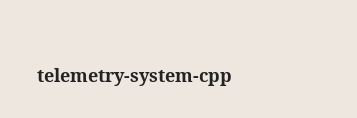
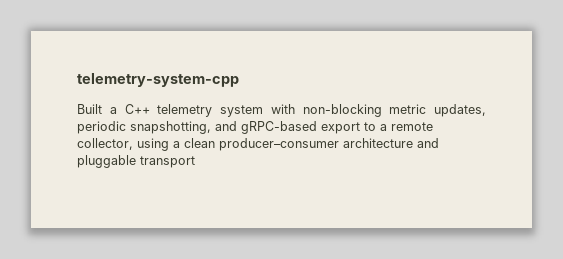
(232, 77) none -> [77,104,486,117] [77,121,433,134] [77,138,439,151] [77,155,195,168] // Built a C++ telemetry system with non-blocking metric updates, periodic snapshotting, and gRPC-based export to a remote collector, using a clean producer–consumer architecture and pluggable transport

